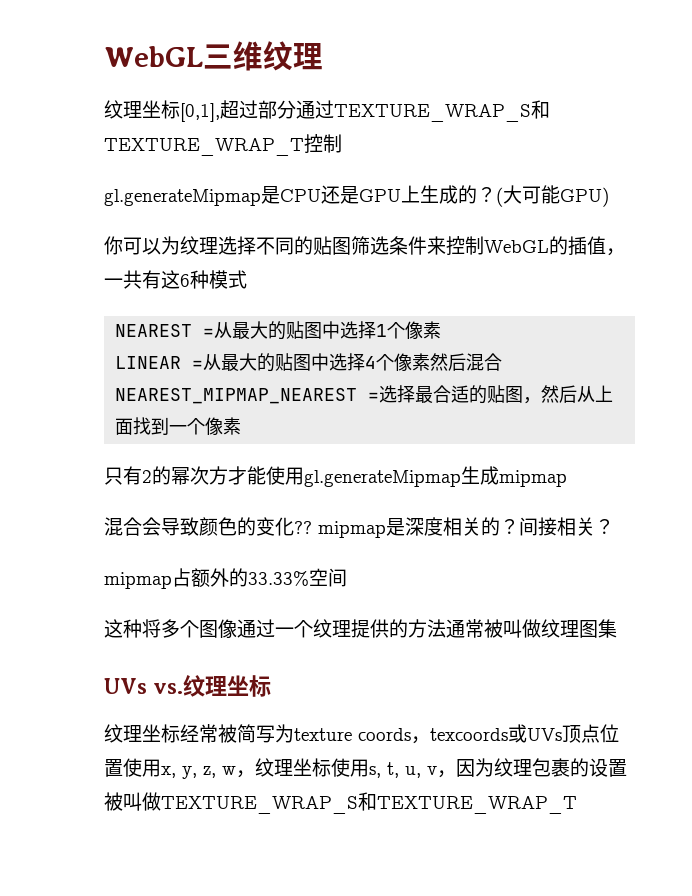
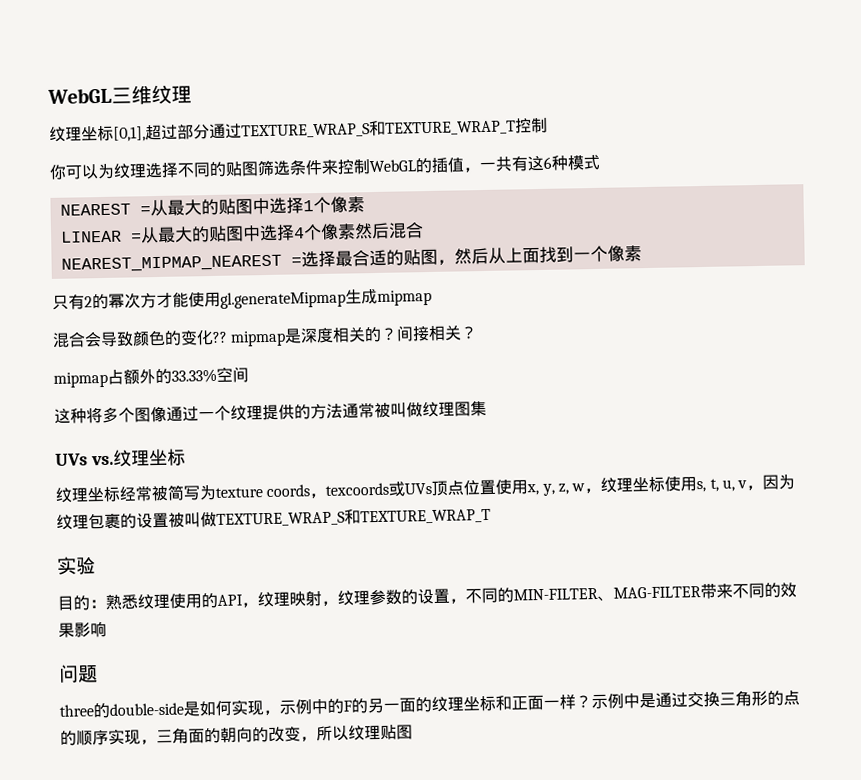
[104,185,609,207] // gl.generateMipmap是CPU还是GPU上生成的？(大可能GPU) -> (548, 125) none
(577, 805) none -> [56,556,96,575] [57,582,797,611] [58,620,107,638] [58,664,98,683] [59,690,800,719] [60,724,413,746] // 实验 // 目的：熟悉纹理使用的API，纹理映射，纹理参数的设置，不同的MIN-FILTER、MAG-FILTER带来不同的效果影响 // 问题 // three的double-side是如何实现，示例中的F的另一面的纹理坐标和正面一样？示例中是通过交换三角形的点的顺序实现，三角面的朝向的改变，所以纹理贴图

